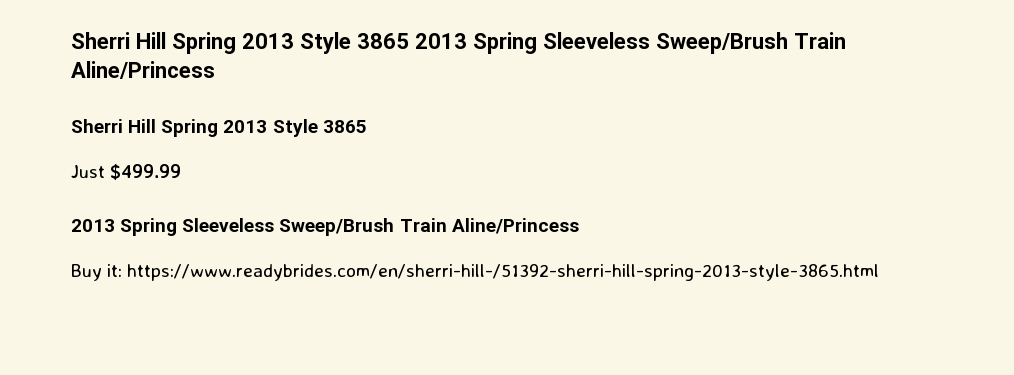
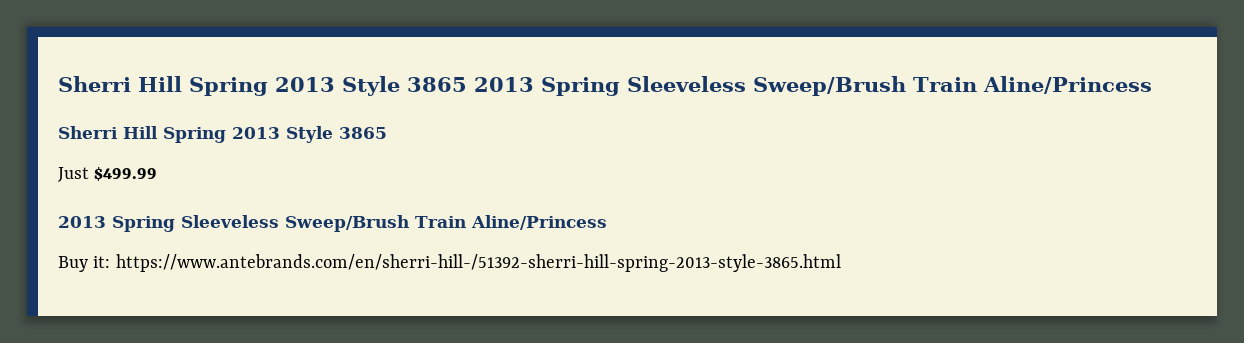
[127,264,880,281] https://www.readybrides.com/en/sherri-hill-/51392-sherri-hill-spring-2013-style-3865.html -> [115,254,841,272] https://www.antebrands.com/en/sherri-hill-/51392-sherri-hill-spring-2013-style-3865.html

